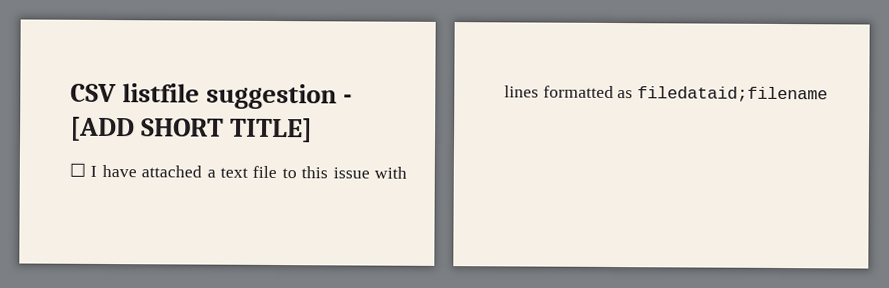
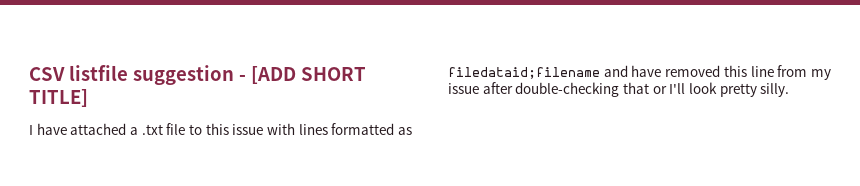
[69,162,86,177] ☐ -> (88, 98) none
[220,167,248,178] text -> [141,124,163,135] .txt
(829, 94) none -> [603,65,831,80] [448,82,790,97] and have removed this line from my issue after double-checking that or I'll look pretty silly.

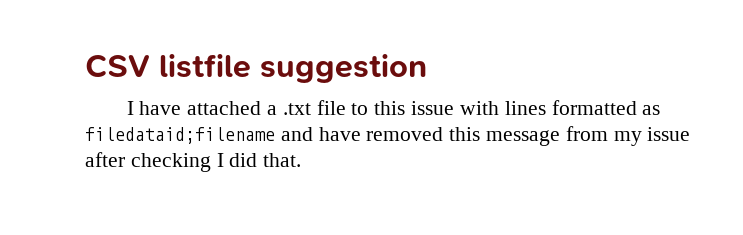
[238,66,366,84] [29,89,88,107] - [ADD SHORT TITLE] -> (427, 68) none
[750,66,774,77] line -> [486,130,561,146] message
[515,82,790,97] double-checking that or I'll look pretty silly. -> [130,153,302,172] checking I did that.

